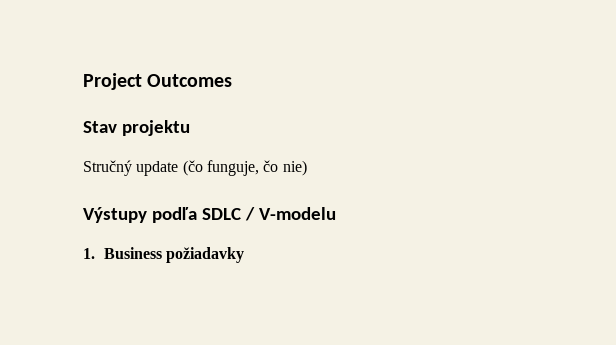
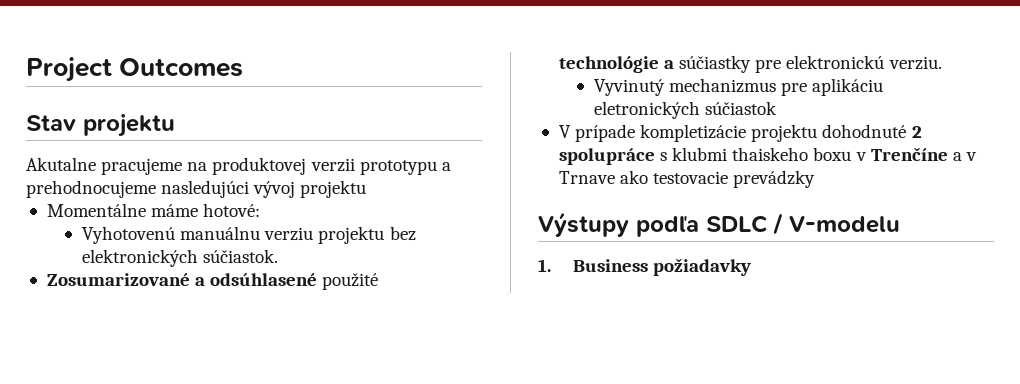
[83,160,307,176] Stručný update (čo funguje, čo nie) -> [26,157,451,175] [26,180,367,198] [46,203,261,217] [82,226,416,244] [82,249,279,267] [46,273,379,290] [558,55,942,73] [594,78,884,96] [594,101,778,119] [558,124,922,142] [558,147,977,165] [558,170,816,188] Akutalne pracujeme na produktovej verzii prototypu a prehodnocujeme nasledujúci vývoj projektu // Momentálne máme hotové: // Vyhotovenú manuálnu verziu projektu bez elektronických súčiastok. // Zosumarizované a odsúhlasené použité technológie a súčiastky pre elektronickú verziu. // Vyvinutý mechanizmus pre aplikáciu eletronických súčiastok // V prípade kompletizácie projektu dohodnuté 2 spolupráce s klubmi thaiskeho boxu v Trenčíne a v Trnave ako testovacie prevádzky

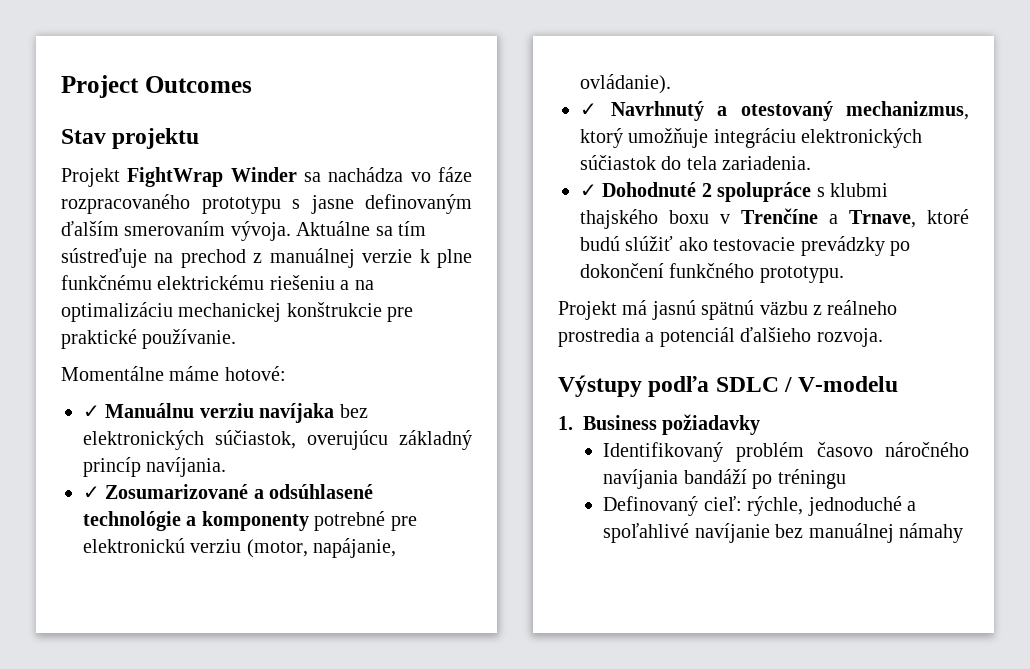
[26,157,451,175] [26,180,367,198] [46,203,261,217] [82,226,416,244] [82,249,279,267] Akutalne pracujeme na produktovej verzii prototypu a prehodnocujeme nasledujúci vývoj projektu // Momentálne máme hotové: // Vyhotovenú manuálnu verziu projektu bez elektronických súčiastok. // -> [61,167,472,187] [61,194,472,214] [61,221,426,241] [61,248,472,268] [61,275,374,290] [61,302,414,322] [61,329,237,349] [61,366,286,381] [83,403,368,423] [83,430,472,450] [83,457,227,477] [83,486,100,499] Projekt FightWrap Winder sa nachádza vo fáze rozpracovaného prototypu s jasne definovaným ďalším smerovaním vývoja. Aktuálne sa tím sústreďuje na prechod z manuálnej verzie k plne funkčnému elektrickému riešeniu a na optimalizáciu mechanickej konštrukcie pre praktické používanie. // Momentálne máme hotové: // ✓ Manuálnu verziu navíjaka bez elektronických súčiastok, overujúcu základný princíp navíjania. // ✓
[322,273,379,290] použité -> (374, 491) none
[679,55,942,73] [594,78,884,96] [594,101,778,119] [558,124,907,142] súčiastky pre elektronickú verziu. // Vyvinutý mechanizmus pre aplikáciu eletronických súčiastok // V prípade kompletizácie projektu dohodnuté -> [201,511,417,531] [83,538,397,558] [580,74,671,94] [580,101,969,121] [580,128,923,148] [580,155,812,170] [580,182,697,197] komponenty potrebné pre elektronickú verziu (motor, napájanie, ovládanie). // ✓ Navrhnutý a otestovaný mechanizmus, ktorý umožňuje integráciu elektronických súčiastok do tela zariadenia. // ✓ Dohodnuté
[732,147,809,161] thaiskeho -> [580,209,658,229] thajského
[965,152,977,161] [558,171,615,184] v Trnave -> [849,209,969,228] [580,236,674,251] Trnave, ktoré budú slúžiť
(816, 179) none -> [890,241,910,256] [580,263,844,283] [558,300,898,320] [558,327,883,347] po dokončení funkčného prototypu. // Projekt má jasnú spätnú väzbu z reálneho prostredia a potenciál ďalšieho rozvoja.
(752, 267) none -> [603,442,969,462] [603,469,846,489] [603,496,917,516] [603,523,964,543] // Identifikovaný problém časovo náročného navíjania bandáží po tréningu // Definovaný cieľ: rýchle, jednoduché a spoľahlivé navíjanie bez manuálnej námahy

